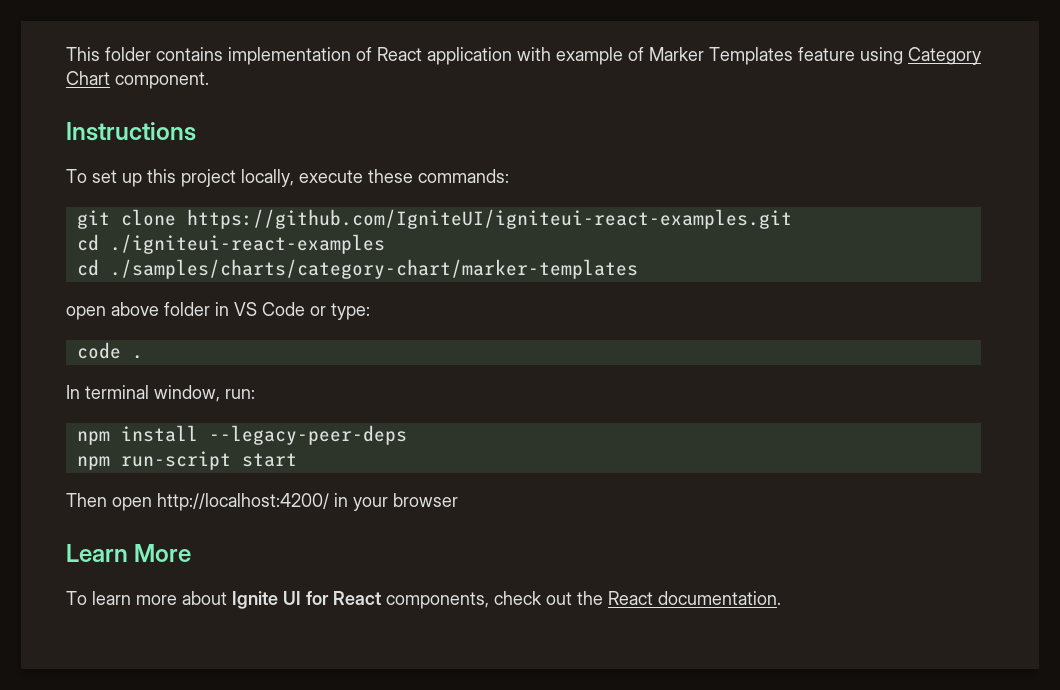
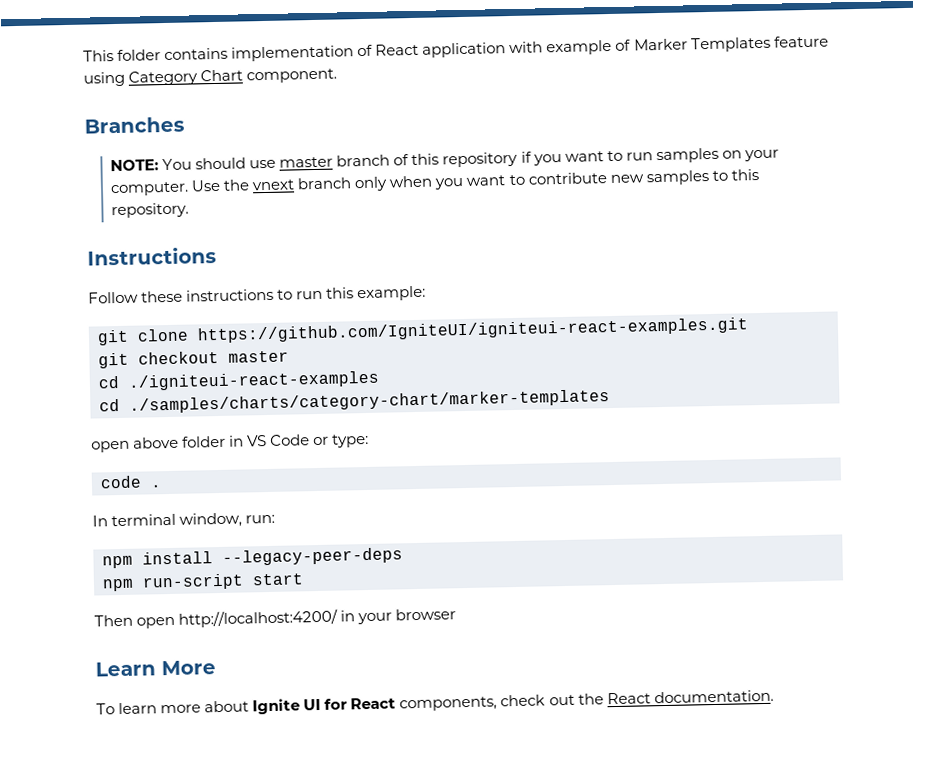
[66,122,196,141] [66,169,509,187] Instructions // To set up this project locally, execute these commands: -> [84,116,185,134] [110,147,779,172] [110,168,759,197] [111,202,190,219] [87,246,217,266] [88,285,427,304] Branches // NOTE: You should use master branch of this repository if you want to run samples on your computer. Use the vnext branch only when you want to contribute new samples to this repository. // Instructions // Follow these instructions to run this example:
(792, 219) none -> [98,350,289,369] // git checkout master

